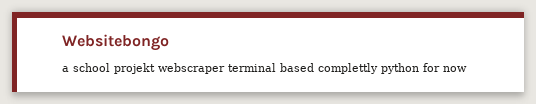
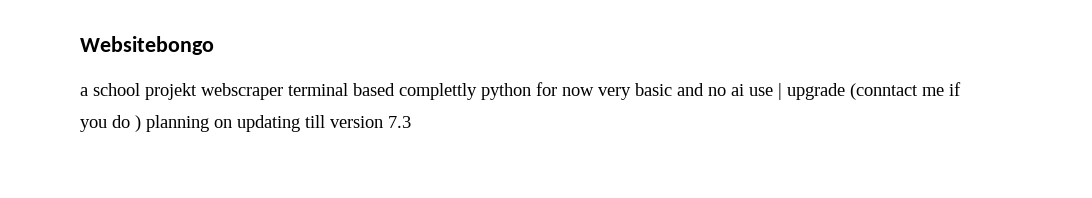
(467, 69) none -> [598,82,961,100] [80,115,411,132] very basic and no ai use | upgrade (conntact me if you do ) planning on updating till version 7.3

